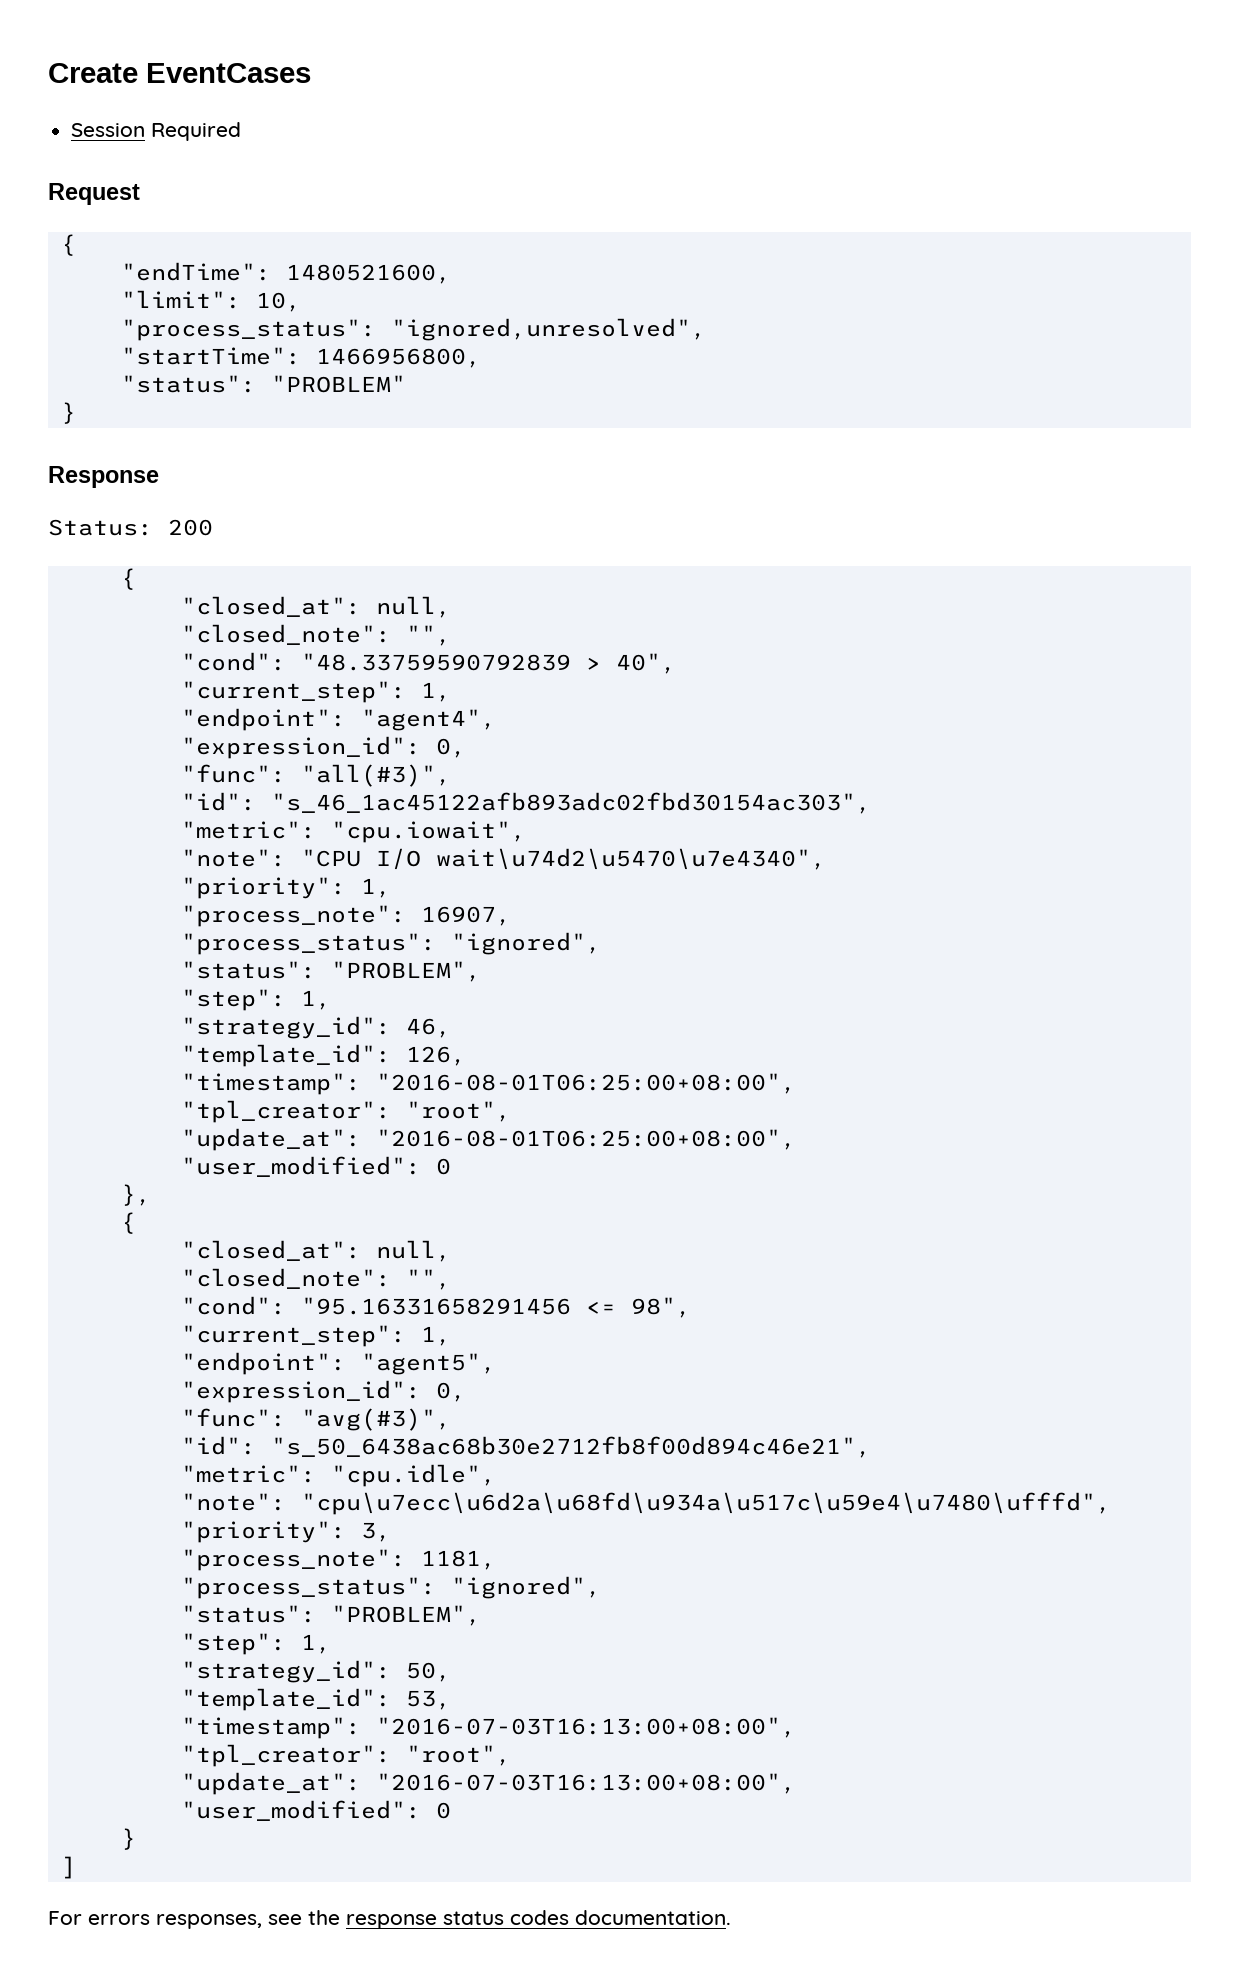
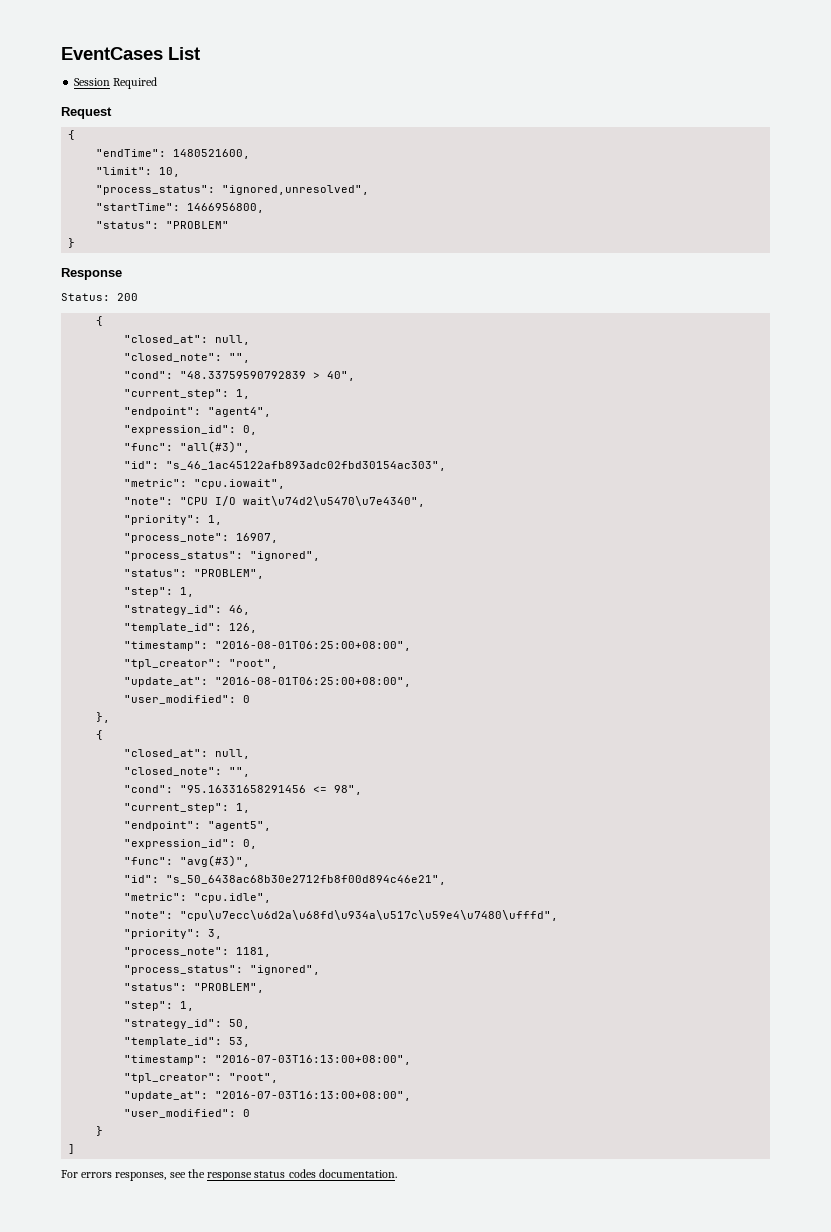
[48,63,138,83] Create -> (61, 53) none
(311, 73) none -> [168,47,200,60] List

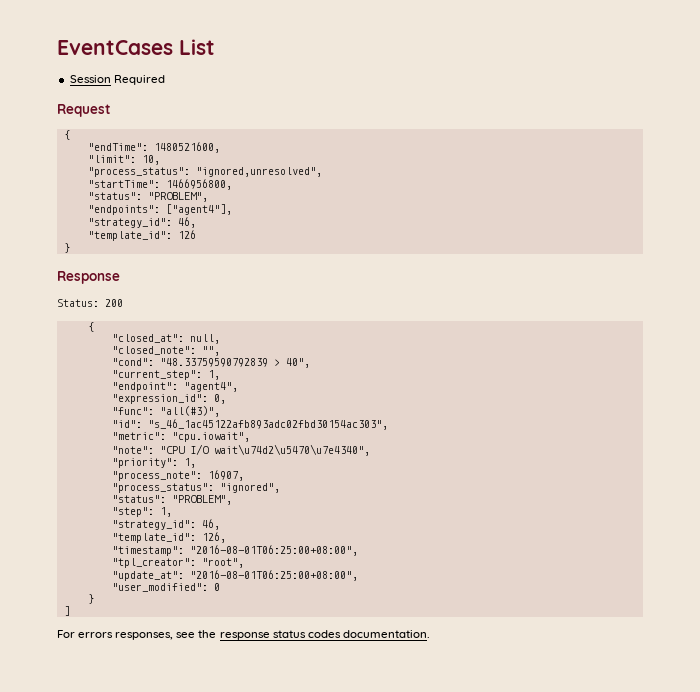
[166,221,230,229] "PROBLEM" -> [147,192,208,202] [87,204,232,215] [87,217,196,228] [87,230,196,241] "PROBLEM", // "endpoints": ["agent4"], // "strategy_id": 46, // "template_id": 126
[96,712,111,723] [96,730,104,740] [124,749,251,759] [124,767,251,777] [124,785,363,795] [124,803,251,813] [124,821,272,831] [124,839,258,849] [124,855,251,867] [124,875,447,885] [124,893,272,903] [124,910,559,921] [124,929,223,939] [124,947,272,957] [124,965,321,975] [124,983,265,993] [124,1001,195,1011] [124,1019,251,1029] [124,1037,251,1047] [124,1055,412,1065] [124,1073,279,1083] [124,1091,412,1101] [124,1109,251,1118] // }, // { // "closed_at": null, // "closed_note": "", // "cond": "95.16331658291456 <= 98", // "current_step": 1, // "endpoint": "agent5", // "expression_id": 0, // "func": "avg(#3)", // "id": "s_50_6438ac68b30e2712fb8f00d894c46e21", // "metric": "cpu.idle", // "note": "cpu\u7ecc\u6d2a\u68fd\u934a\u517c\u59e4\u7480\ufffd", // "priority": 3, // "process_note": 1181, // "process_status": "ignored", // "status": "PROBLEM", // "step": 1, // "strategy_id": 50, // "template_id": 53, // "timestamp": "2016-07-03T16:13:00+08:00", // "tpl_creator": "root", // "update_at": "2016-07-03T16:13:00+08:00", // "user_modified": 0 -> (220, 587) none

